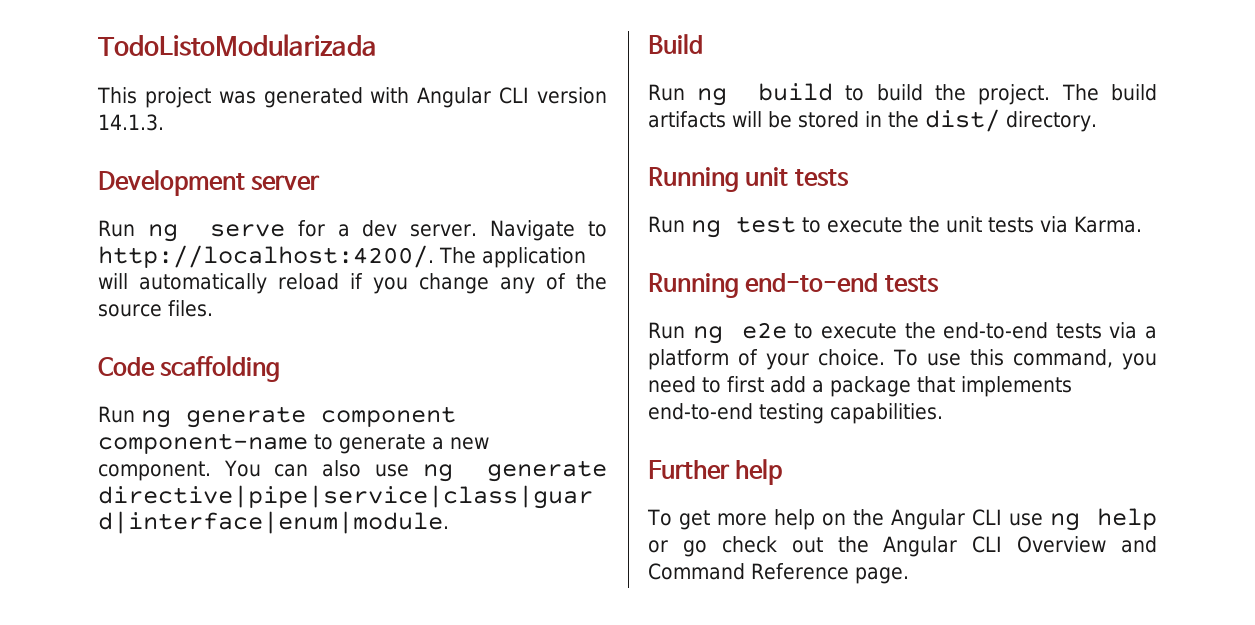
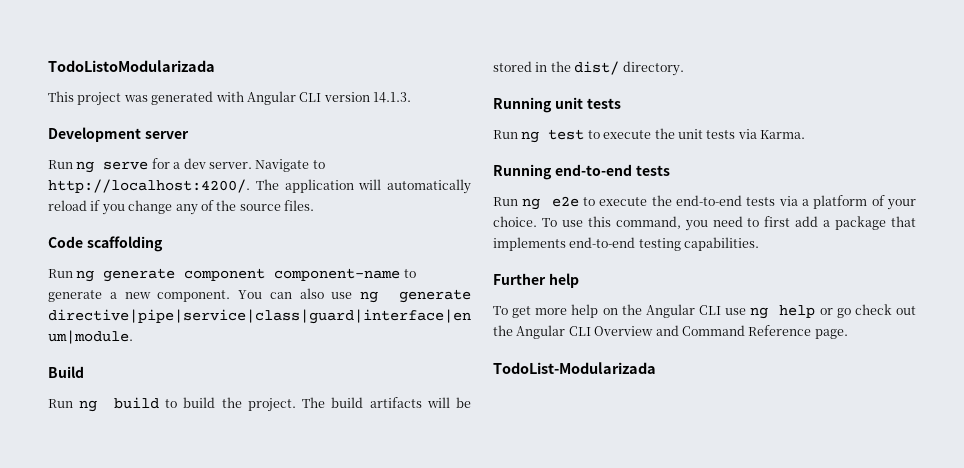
(909, 575) none -> [493,362,656,374] // TodoList-Modularizada

